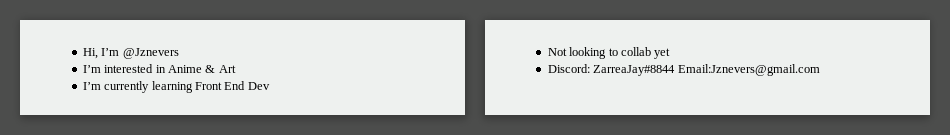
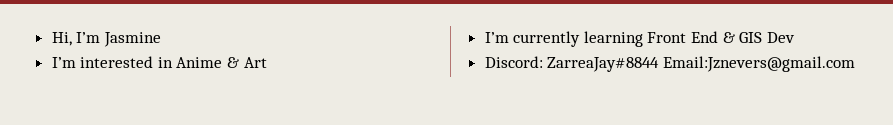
[122,48,179,59] @Jznevers -> [103,32,161,47] Jasmine
(246, 85) none -> [722,32,763,43] & GIS
[547,47,671,59] // Not looking to collab yet -> (795, 37) none

